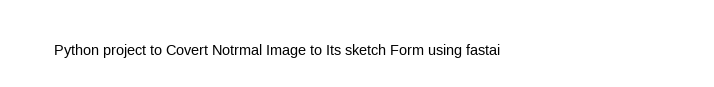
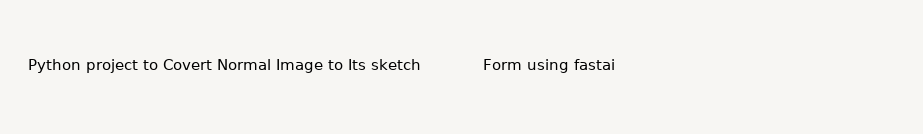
[212,44,262,55] Notrmal -> [217,59,271,70] Normal

